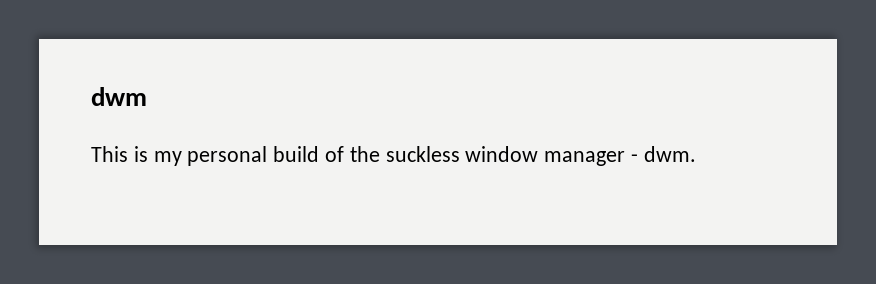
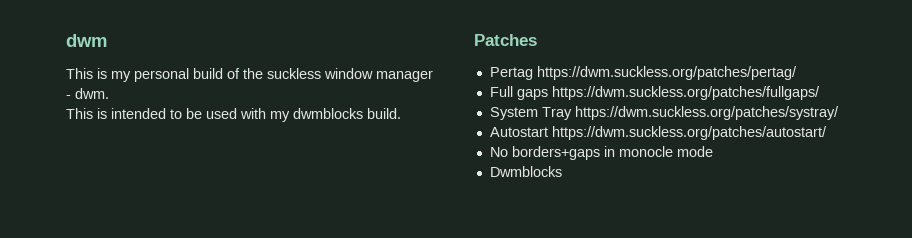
(696, 154) none -> [66,108,401,122] [474,34,537,46] [489,66,797,80] [489,86,820,100] [489,106,839,120] [489,126,827,140] [489,146,713,160] [489,166,562,177] // This is intended to be used with my dwmblocks build. // Patches // Pertag https://dwm.suckless.org/patches/pertag/ // Full gaps https://dwm.suckless.org/patches/fullgaps/ // System Tray https://dwm.suckless.org/patches/systray/ // Autostart https://dwm.suckless.org/patches/autostart/ // No borders+gaps in monocle mode // Dwmblocks

